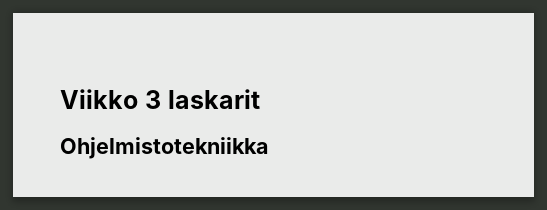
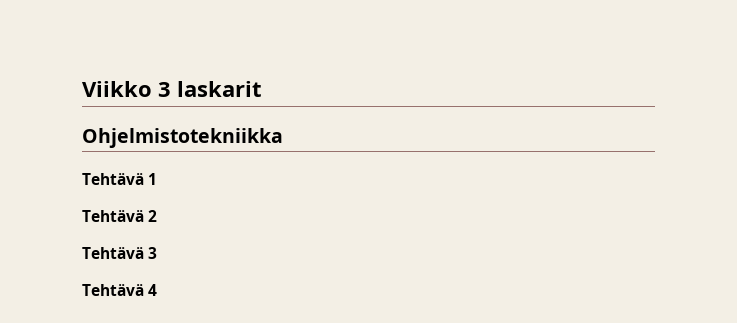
(268, 148) none -> [82,173,158,185] [82,210,158,222] [82,247,158,259] [82,284,158,296] // Tehtävä 1 // Tehtävä 2 // Tehtävä 3 // Tehtävä 4

